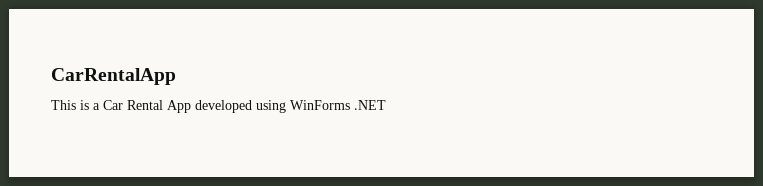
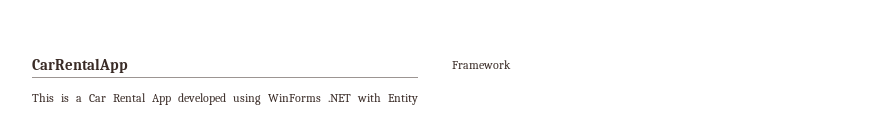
(386, 105) none -> [357,93,418,105] [452,60,511,69] with Entity Framework

